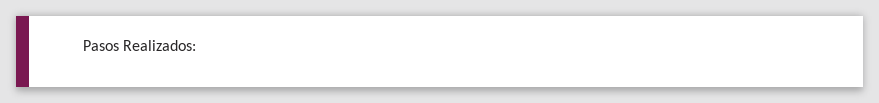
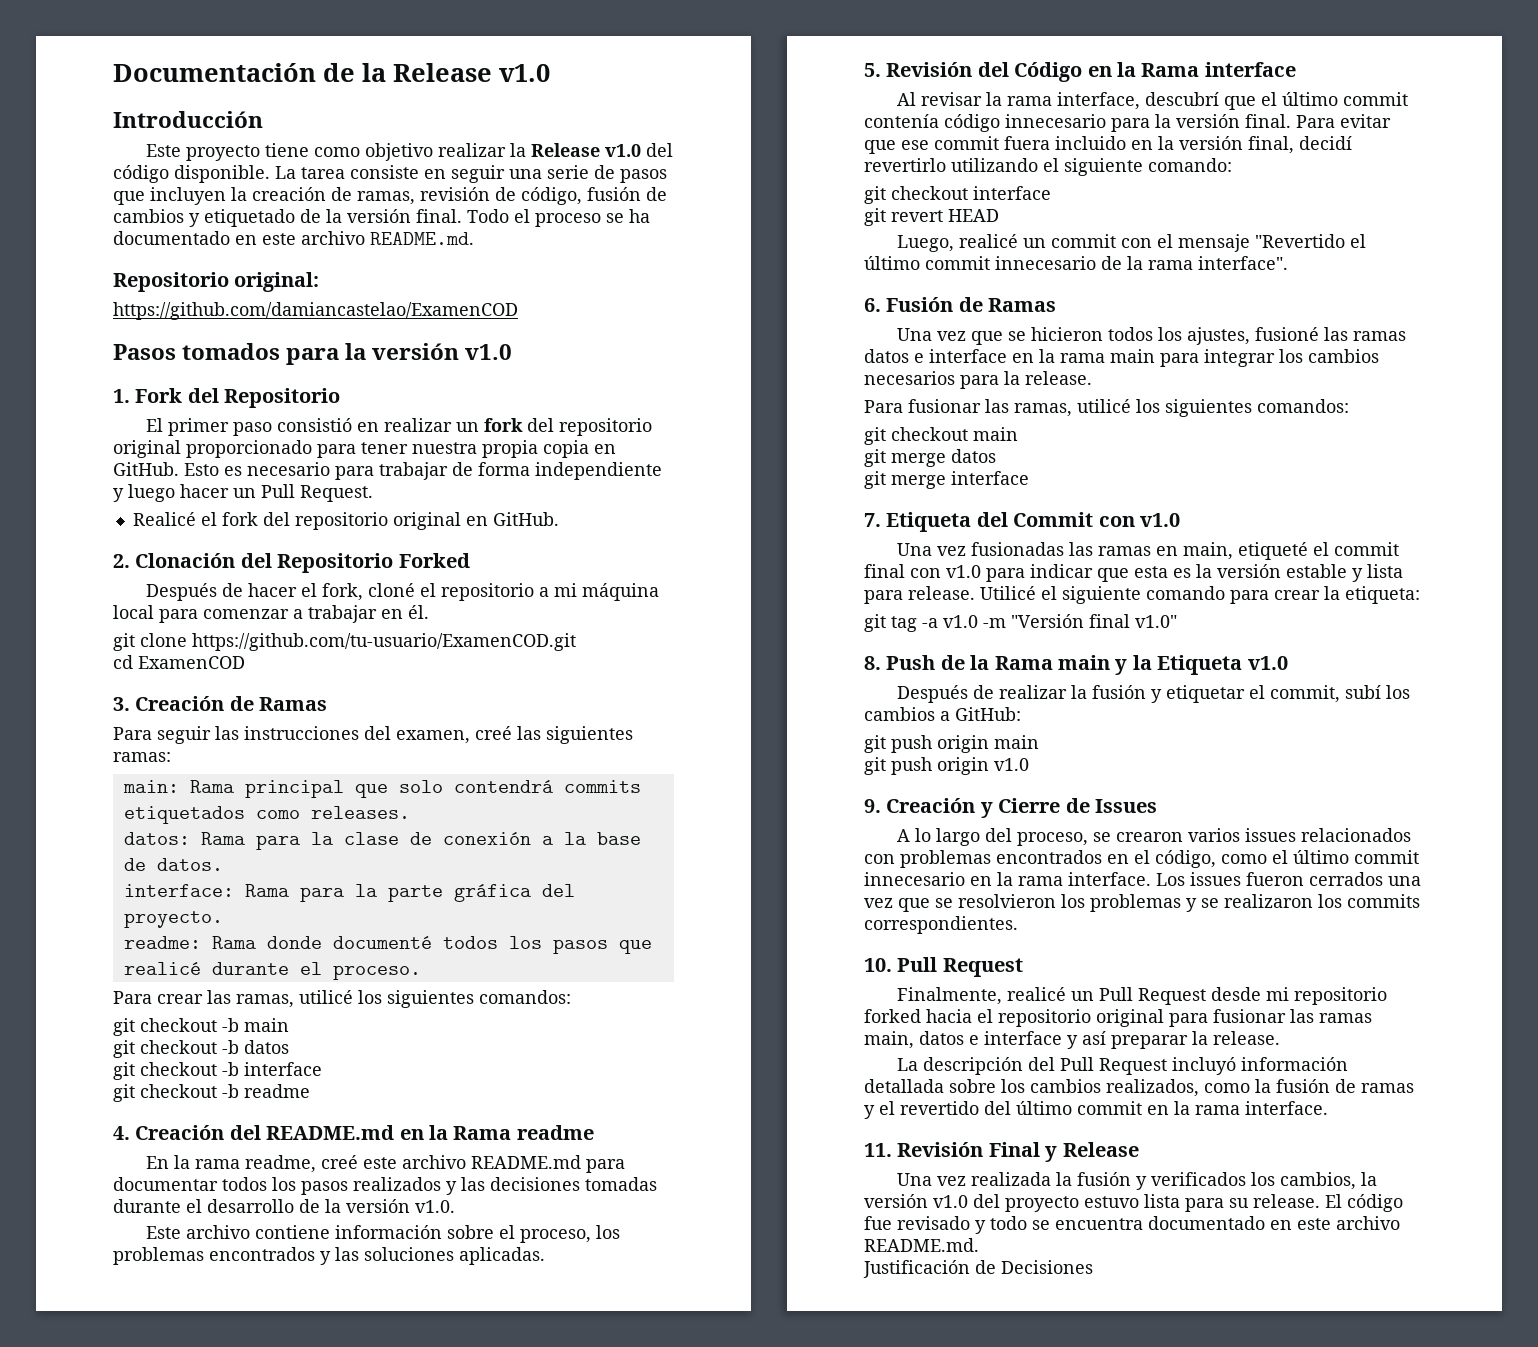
[83,40,197,51] Pasos Realizados: -> [113,63,550,82] [113,111,263,128] [146,143,674,161] [113,165,667,183] [113,187,667,205] [113,209,650,227] [113,231,474,245] [113,272,320,292] [113,302,518,320] [113,343,513,365] [113,388,341,408] [146,418,653,436] [113,440,616,458] [113,462,662,480] [113,484,373,502] [132,512,559,530] [113,553,470,573] [146,583,660,601] [113,605,429,623] [113,633,576,651] [113,655,245,669] [113,696,328,711] [113,726,633,744] [113,752,171,762] [122,780,641,798] [123,806,410,824] [123,832,641,850] [123,858,223,871] [123,884,575,902] [123,911,223,928] [123,936,652,954] [123,962,421,980] [113,990,571,1008] [113,1018,289,1036] [113,1040,289,1058] [113,1062,322,1080] [113,1084,310,1102] [113,1125,594,1140] [146,1155,626,1173] [113,1177,657,1195] [113,1199,455,1213] [146,1225,621,1243] [113,1247,545,1265] [864,62,1296,82] [897,92,1409,110] [864,114,1391,132] [864,136,1352,154] [864,158,1232,176] [864,186,1051,204] [864,208,999,226] [897,234,1367,252] [864,256,1288,270] [864,297,1057,312] [897,327,1407,345] [864,349,1379,367] [864,371,1092,389] [864,399,1349,417] [864,427,1018,445] [864,449,996,467] [864,471,1029,489] [864,512,1180,532] [897,542,1400,560] [864,564,1403,582] [864,586,1420,604] [864,614,1177,632] [864,655,1288,675] [897,685,1411,703] [864,707,1021,721] [864,735,1039,753] [864,757,1029,775] [864,798,1157,818] [897,828,1412,846] [864,850,1419,868] [864,872,1421,886] [864,894,1420,912] [864,916,1018,934] [864,957,1023,977] [897,987,1388,1005] [864,1009,1372,1027] [864,1031,1280,1049] [897,1057,1349,1075] [864,1079,1414,1097] [864,1101,1328,1119] [864,1142,1139,1162] [897,1172,1378,1190] [864,1194,1403,1212] [864,1216,1400,1234] [864,1238,979,1252] [863,1260,1093,1278] Documentación de la Release v1.0 // Introducción // Este proyecto tiene como objetivo realizar la Release v1.0 del código disponible. La tarea consiste en seguir una serie de pasos que incluyen la creación de ramas, revisión de código, fusión de cambios y etiquetado de la versión final. Todo el proceso se ha documentado en este archivo README.md. // Repositorio original: // https://github.com/damiancastelao/ExamenCOD // Pasos tomados para la versión v1.0 // 1. Fork del Repositorio // El primer paso consistió en realizar un fork del repositorio original proporcionado para tener nuestra propia copia en GitHub. Esto es necesario para trabajar de forma independiente y luego hacer un Pull Request. // Realicé el fork del repositorio original en GitHub. // 2. Clonación del Repositorio Forked // Después de hacer el fork, cloné el repositorio a mi máquina local para comenzar a trabajar en él. // git clone https://github.com/tu-usuario/ExamenCOD.git // cd ExamenCOD // 3. Creación de Ramas // Para seguir las instrucciones del examen, creé las siguientes ramas: // main: Rama principal que solo contendrá commits etiquetados como releases. // datos: Rama para la clase de conexión a la base de datos. // interface: Rama para la parte gráfica del proyecto. // readme: Rama donde documenté todos los pasos que realicé durante el proceso. // Para crear las ramas, utilicé los siguientes comandos: // git checkout -b main // git checkout -b datos // git checkout -b interface // git checkout -b readme // 4. Creación del README.md en la Rama readme // En la rama readme, creé este archivo README.md para documentar todos los pasos realizados y las decisiones tomadas durante el desarrollo de la versión v1.0. // Este archivo contiene información sobre el proceso, los problemas encontrados y las soluciones aplicadas. // 5. Revisión del Código en la Rama interface // Al revisar la rama interface, descubrí que el último commit contenía código innecesario para la versión final. Para evitar que ese commit fuera incluido en la versión final, decidí revertirlo utilizando el siguiente comando: // git checkout interface // git revert HEAD // Luego, realicé un commit con el mensaje "Revertido el último commit innecesario de la rama interface". // 6. Fusión de Ramas // Una vez que se hicieron todos los ajustes, fusioné las ramas datos e interface en la rama main para integrar los cambios necesarios para la release. // Para fusionar las ramas, utilicé los siguientes comandos: // git checkout main // git merge datos // git merge interface // 7. Etiqueta del Commit con v1.0 // Una vez fusionadas las ramas en main, etiqueté el commit final con v1.0 para indicar que esta es la versión estable y lista para release. Utilicé el siguiente comando para crear la etiqueta: // git tag -a v1.0 -m "Versión final v1.0" // 8. Push de la Rama main y la Etiqueta v1.0 // Después de realizar la fusión y etiquetar el commit, subí los cambios a GitHub: // git push origin main // git push origin v1.0 // 9. Creación y Cierre de Issues // A lo largo del proceso, se crearon varios issues relacionados con problemas encontrados en el código, como el último commit innecesario en la rama interface. Los issues fueron cerrados una vez que se resolvieron los problemas y se realizaron los commits correspondientes. // 10. Pull Request // Finalmente, realicé un Pull Request desde mi repositorio forked hacia el repositorio original para fusionar las ramas main, datos e interface y así preparar la release. // La descripción del Pull Request incluyó información detallada sobre los cambios realizados, como la fusión de ramas y el revertido del último commit en la rama interface. // 11. Revisión Final y Release // Una vez realizada la fusión y verificados los cambios, la versión v1.0 del proyecto estuvo lista para su release. El código fue revisado y todo se encuentra documentado en este archivo README.md. // Justificación de Decisiones

